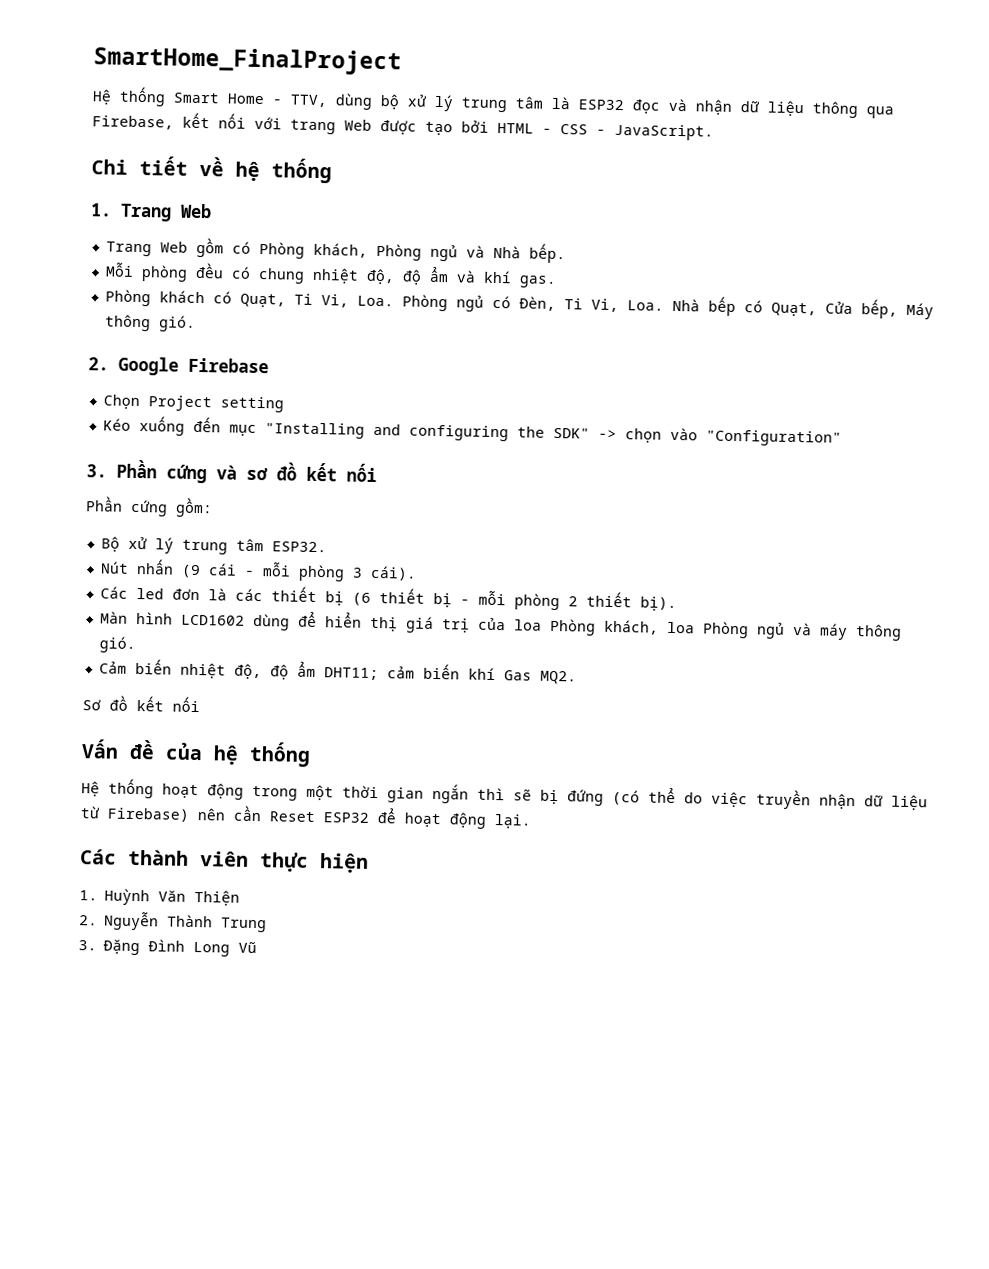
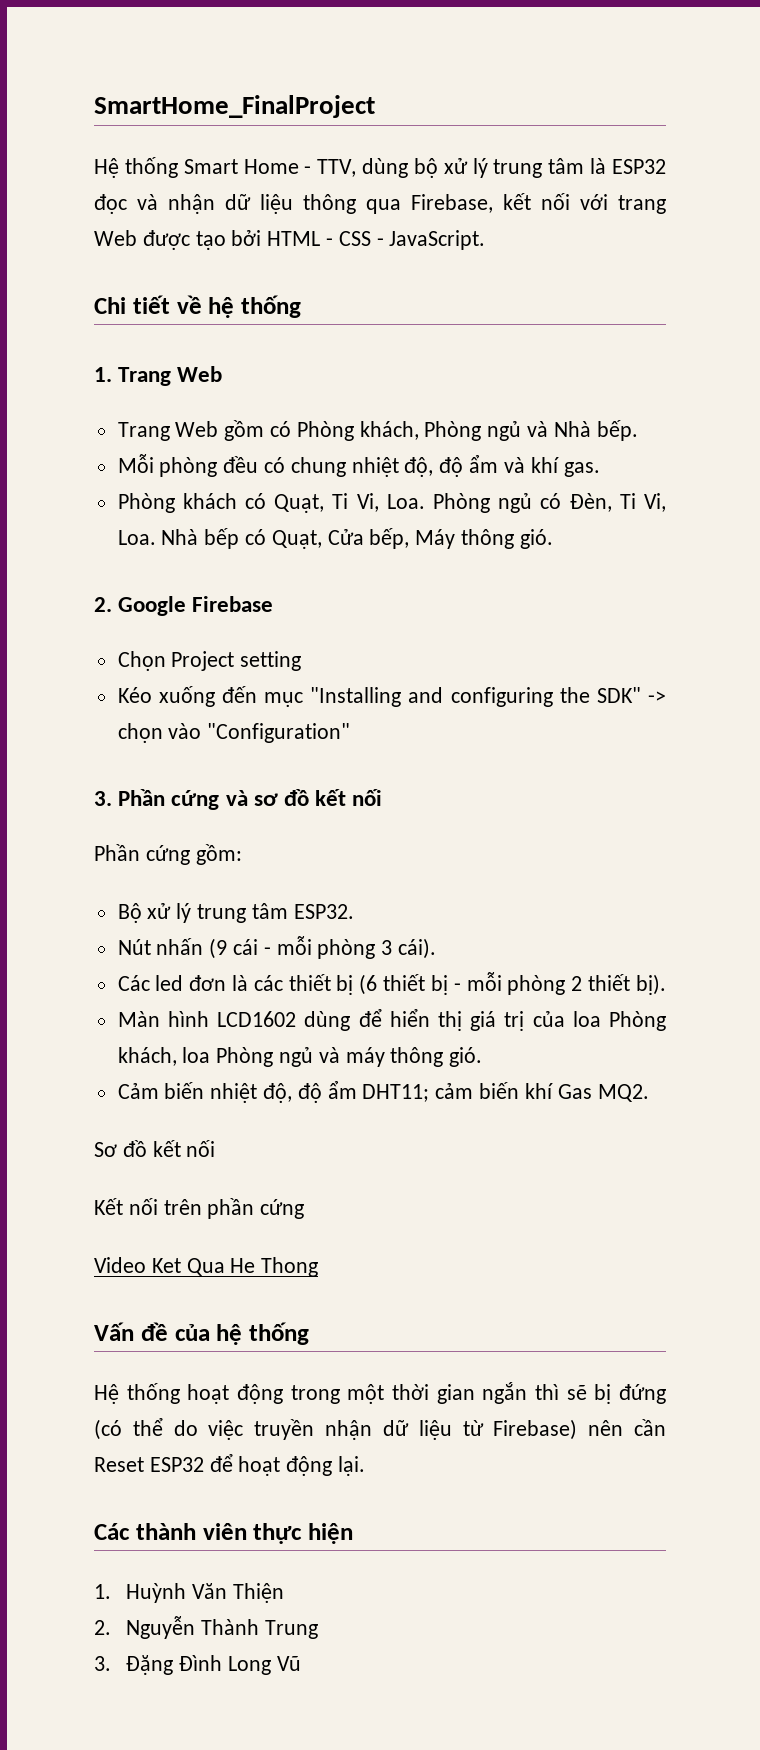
(200, 704) none -> [94,1198,305,1219] [94,1257,319,1277] // Kết nối trên phần cứng // Video Ket Qua He Thong

